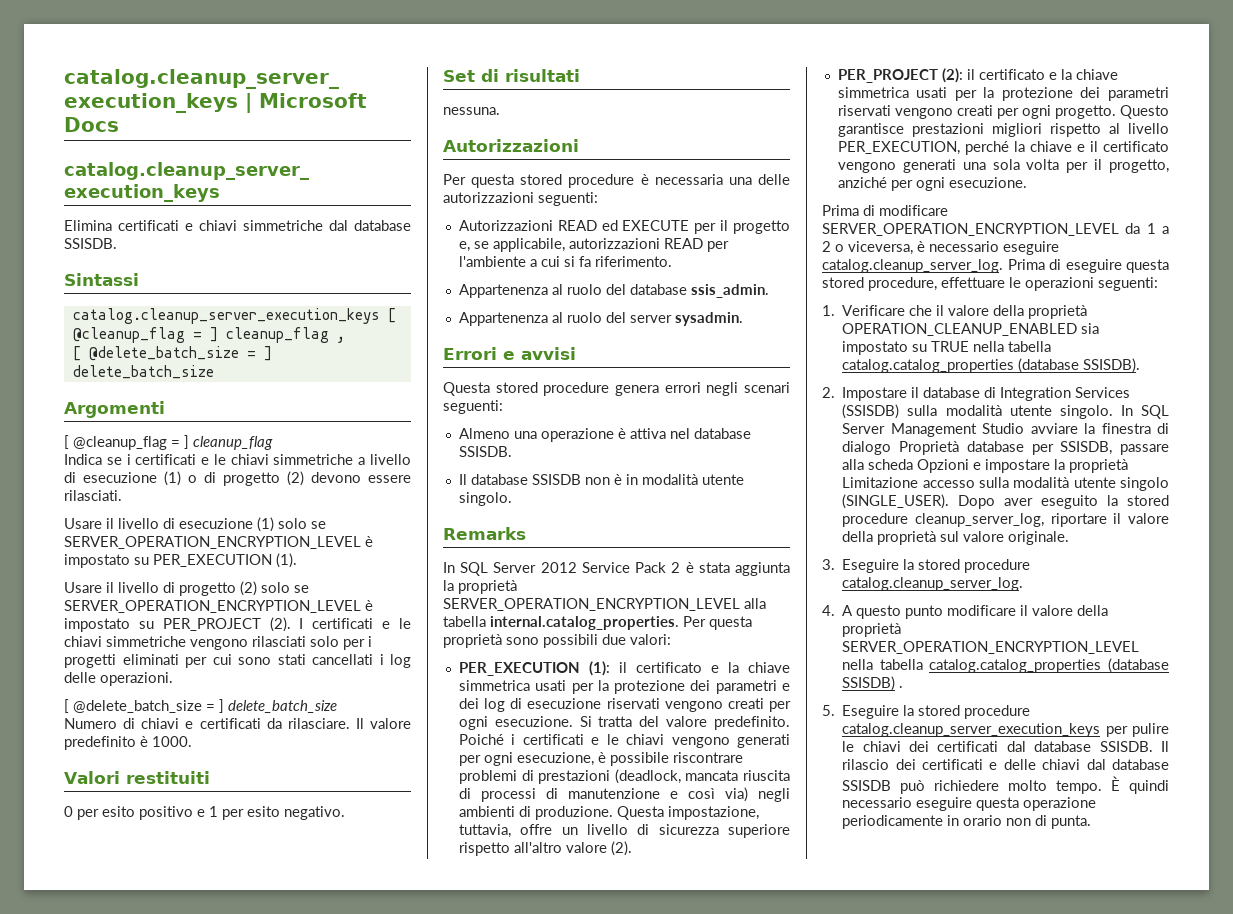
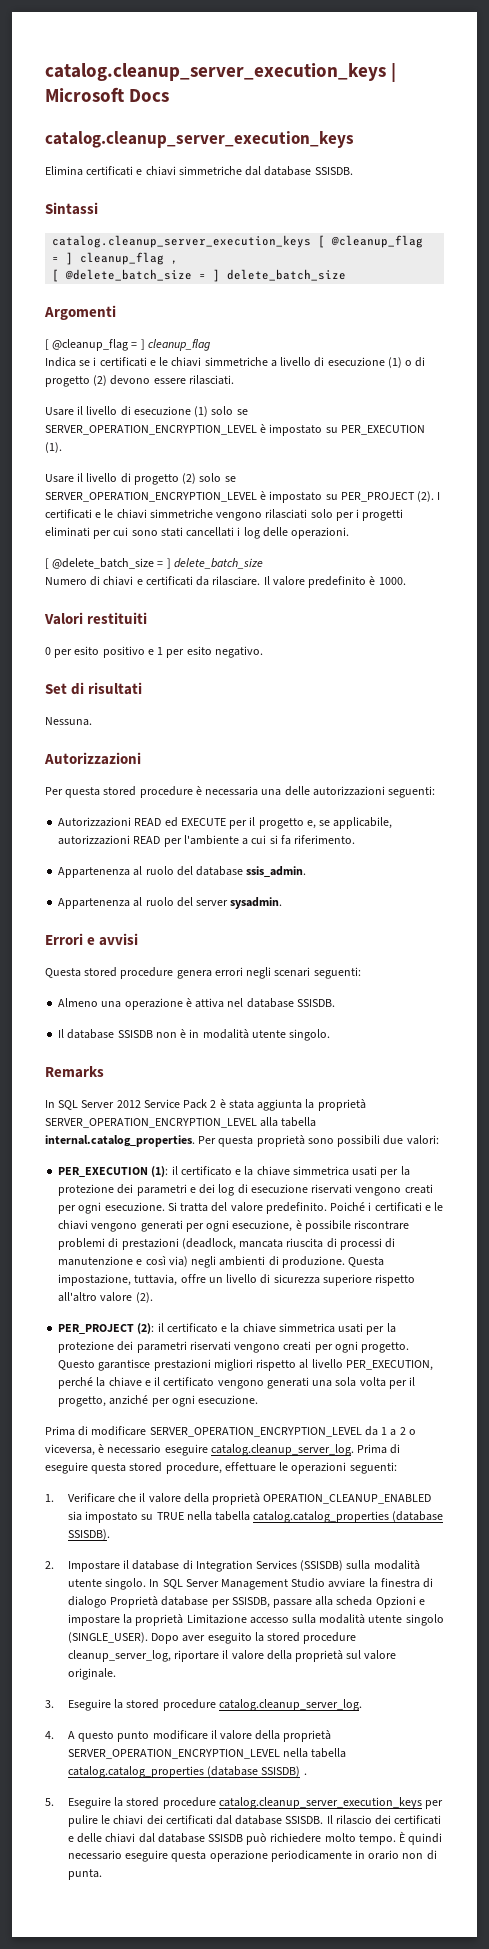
[443,107,500,115] nessuna. -> [45,717,92,726] Nessuna.

